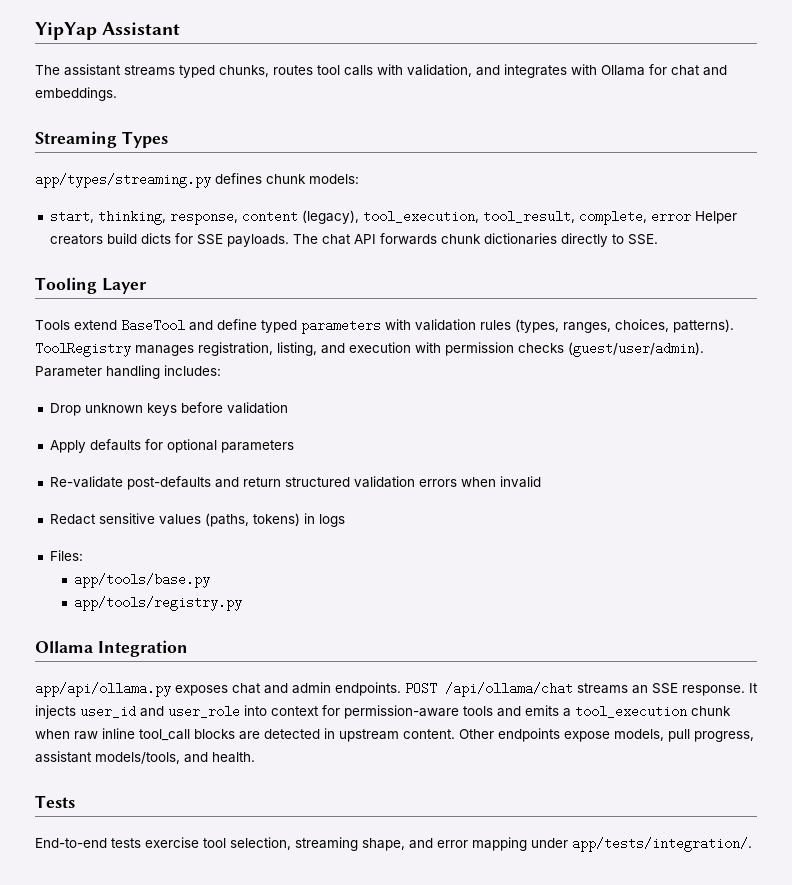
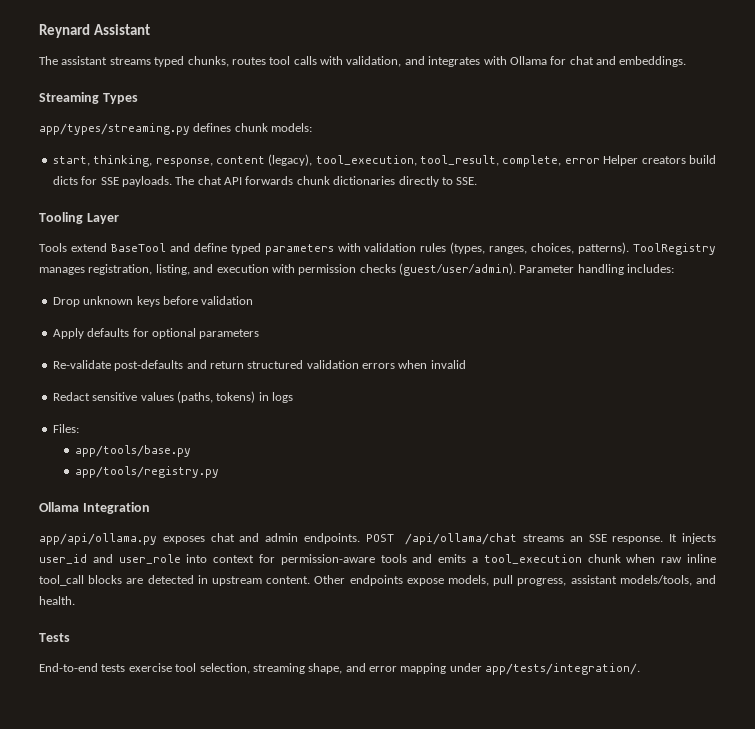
[35,22,97,40] YipYap -> [39,24,90,38] Reynard

